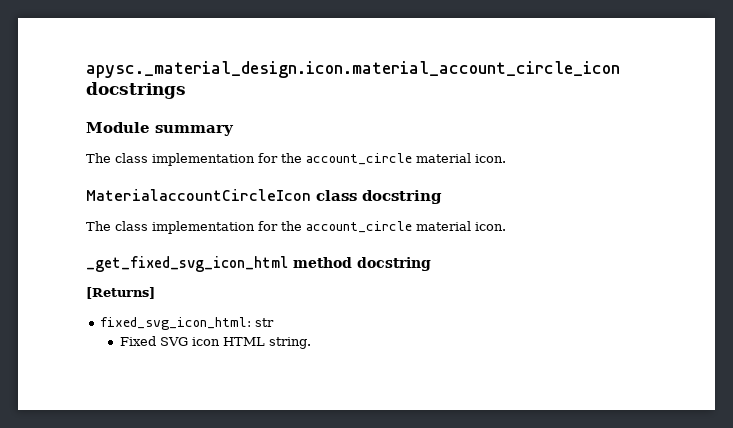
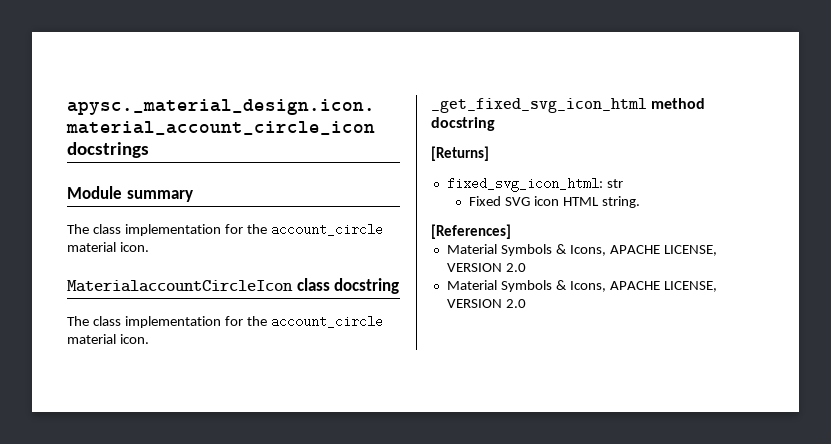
(312, 343) none -> [431,224,511,239] [446,244,717,256] [446,263,526,272] [446,280,717,292] [446,299,526,308] // [References] // Material Symbols & Icons, APACHE LICENSE, VERSION 2.0 // Material Symbols & Icons, APACHE LICENSE, VERSION 2.0

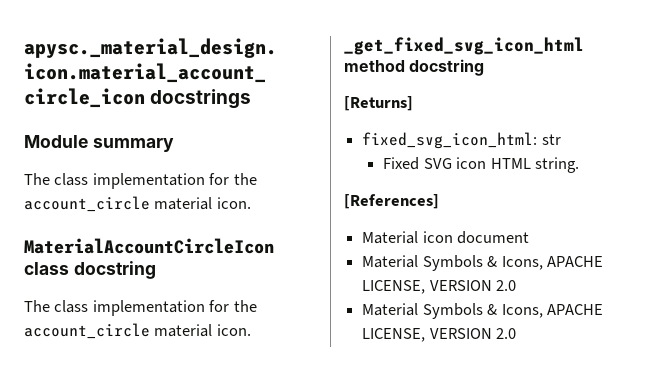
[67,280,293,292] MaterialaccountCircleIcon -> [24,238,274,254] MaterialAccountCircleIcon
(511, 231) none -> [362,231,530,244] // Material icon document

